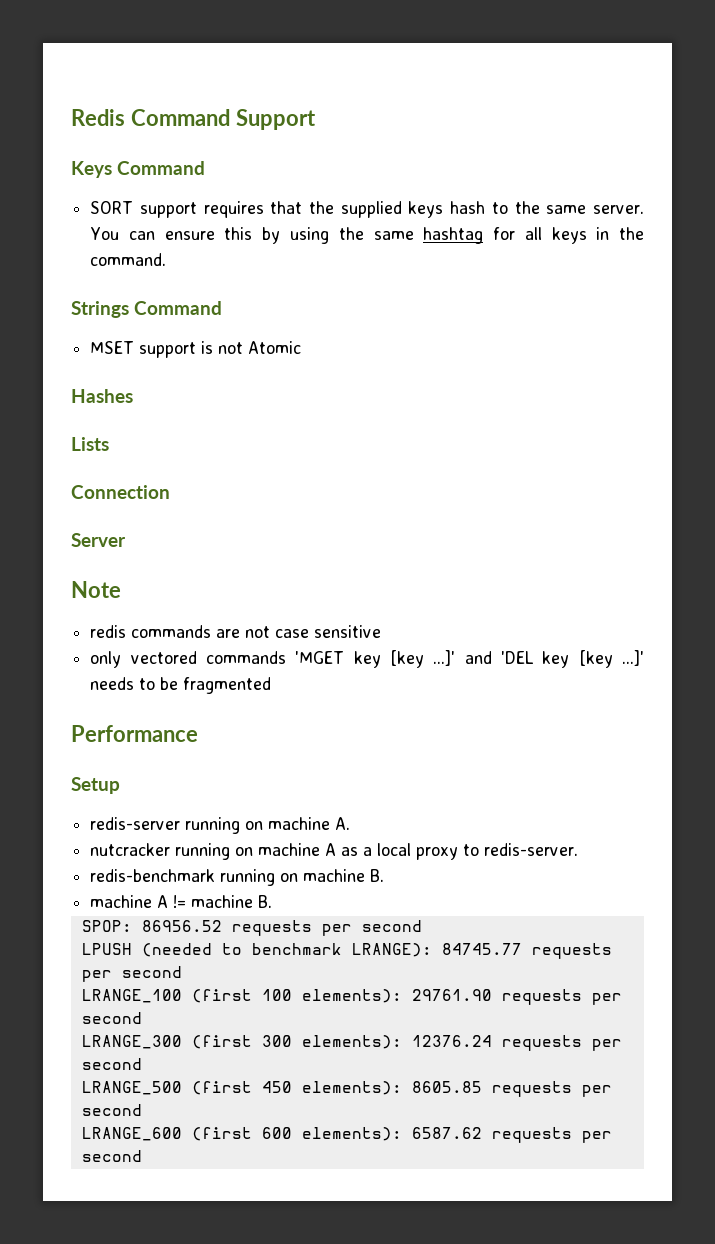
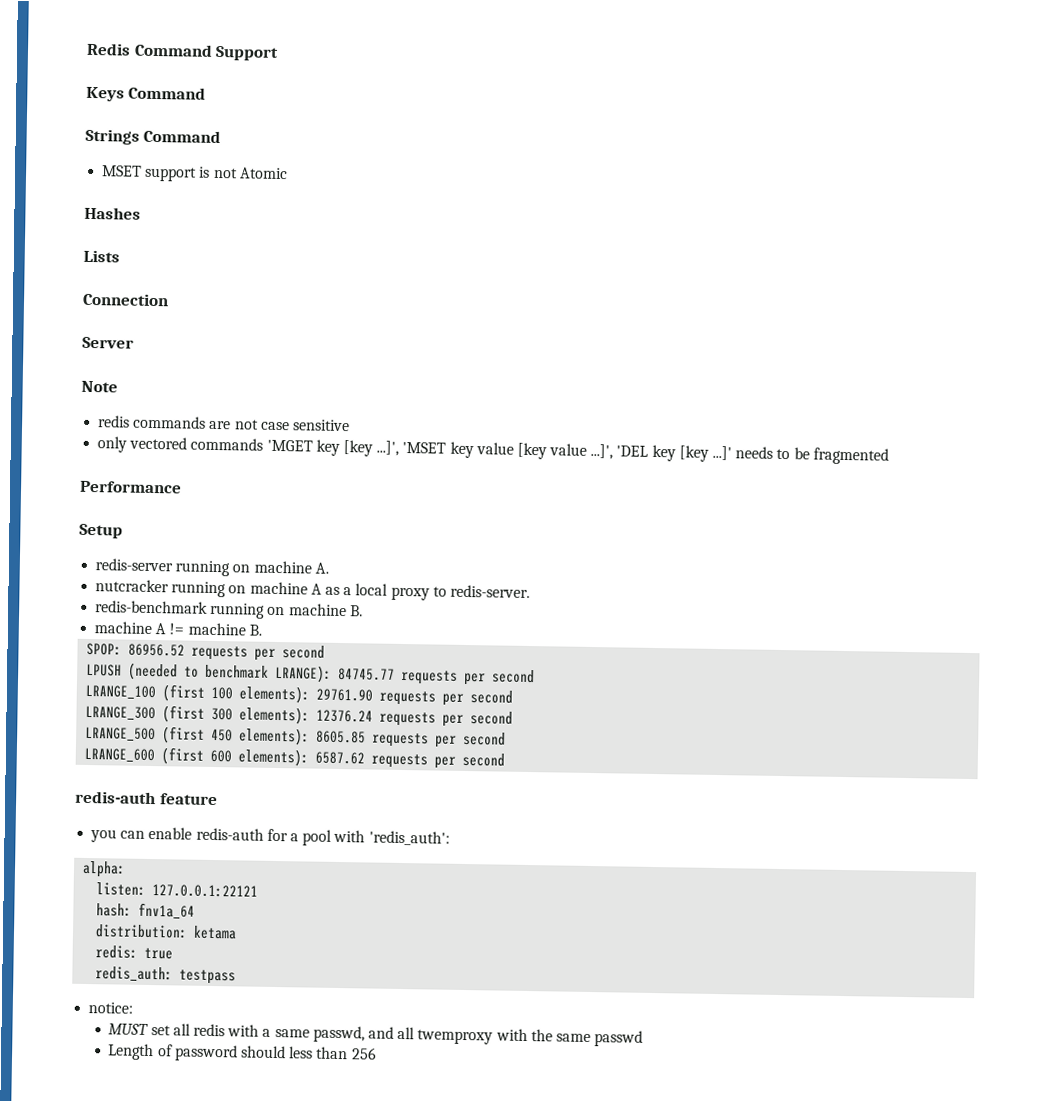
[90,201,644,218] [90,227,644,244] [90,253,167,266] // SORT support requires that the supplied keys hash to the same server. You can ensure this by using the same hashtag for all keys in the command. -> (207, 93) none
[433,650,492,666] ...]' and -> [376,440,614,460] ...]', 'MSET key value [key value ...]',
(142, 1156) none -> [75,790,218,806] [90,826,450,846] [82,860,127,878] [96,882,259,898] [96,902,196,920] [95,924,238,940] [95,945,174,960] [95,966,237,985] [88,1002,134,1014] [108,1023,644,1047] [108,1043,377,1062] // redis-auth feature // you can enable redis-auth for a pool with 'redis_auth': // alpha: // listen: 127.0.0.1:22121 // hash: fnv1a_64 // distribution: ketama // redis: true // redis_auth: testpass // notice: // MUST set all redis with a same passwd, and all twemproxy with the same passwd // Length of password should less than 256

